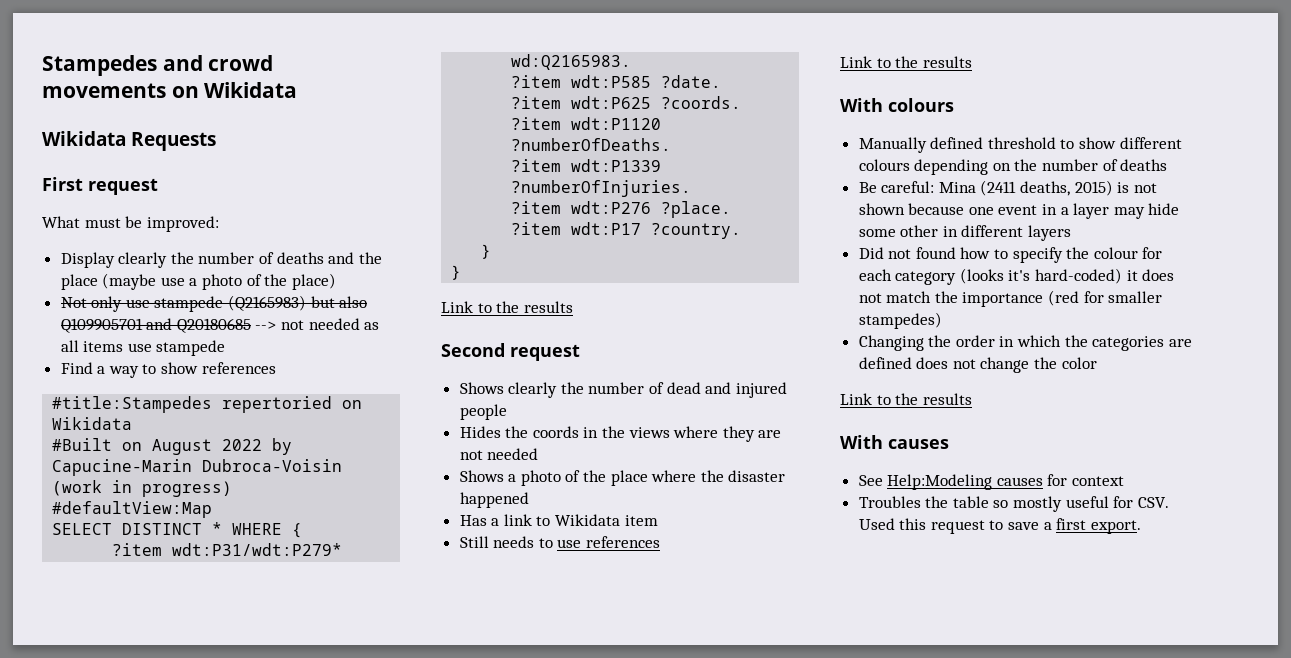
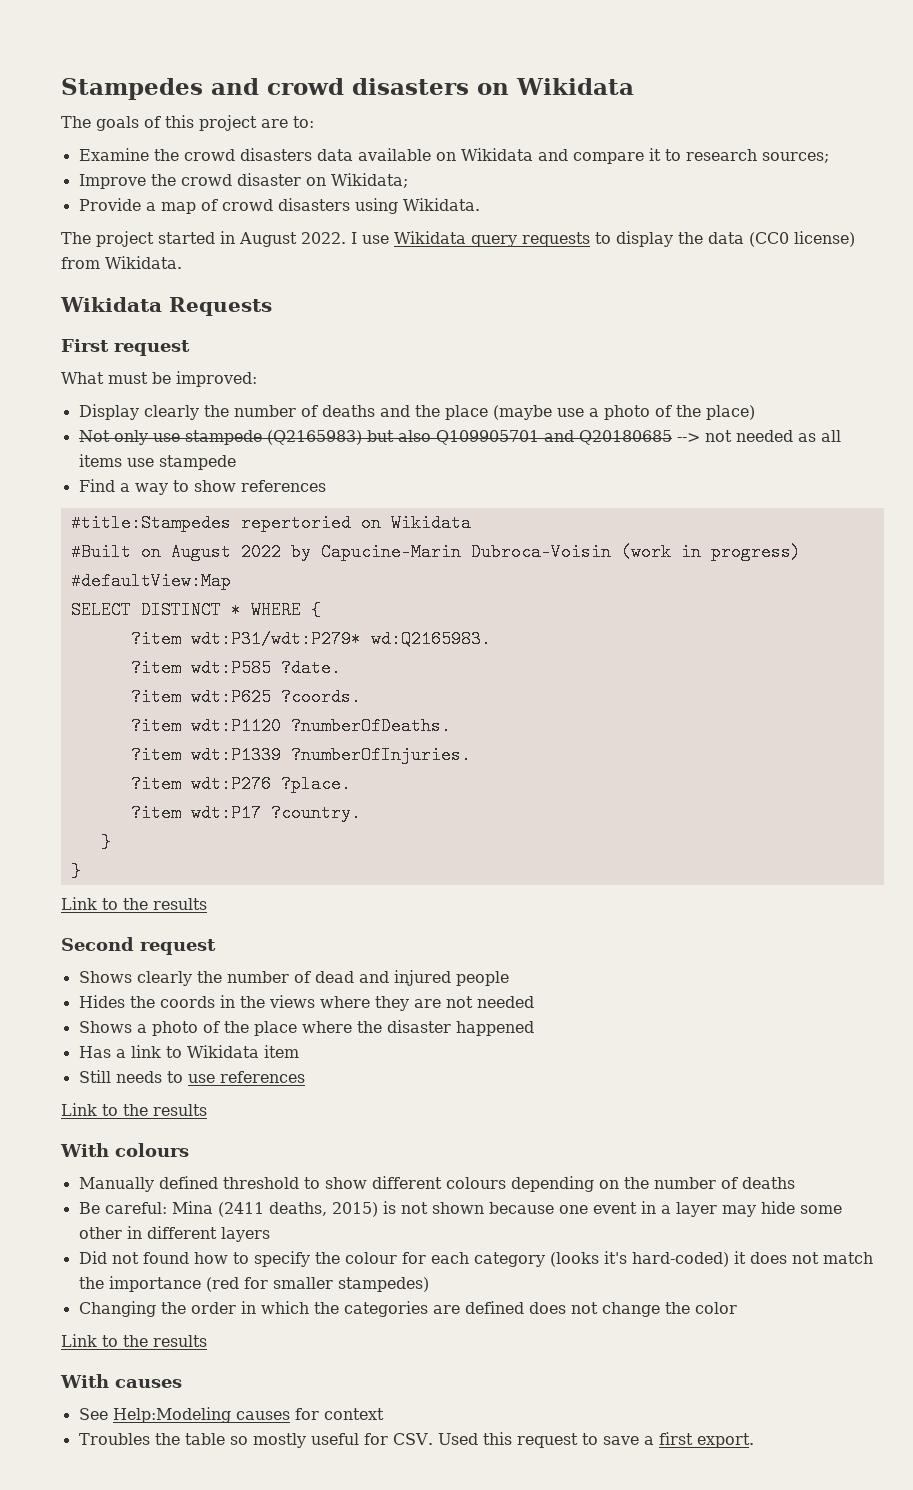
[42,82,298,98] movements on Wikidata -> [352,78,634,95] [61,115,314,131] [78,148,829,164] [78,173,408,189] [78,198,480,214] [61,231,855,247] [61,256,182,269] disasters on Wikidata // The goals of this project are to: // Examine the crowd disasters data available on Wikidata and compare it to research sources; // Improve the crowd disaster on Wikidata; // Provide a map of crowd disasters using Wikidata. // The project started in August 2022. I use Wikidata query requests to display the data (CC0 license) from Wikidata.

